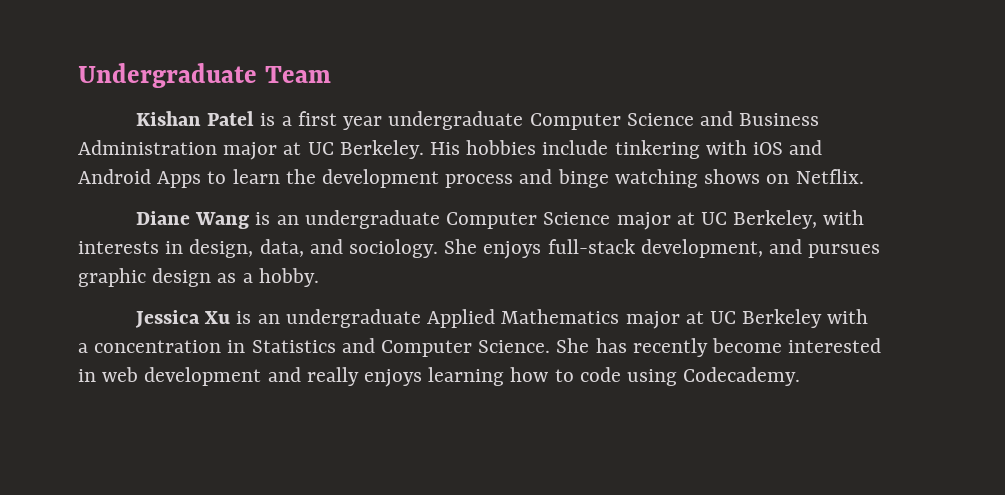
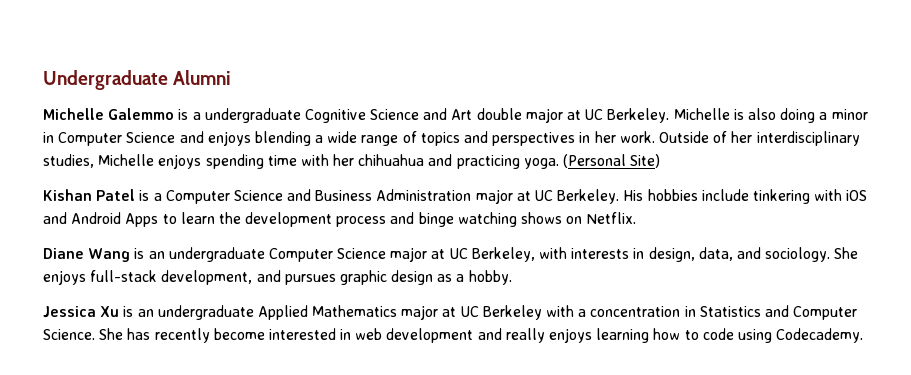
[264,66,331,83] Team -> [173,70,232,85] [43,108,868,123] [43,131,860,146] [43,154,661,169] Alumni // Michelle Galemmo is a undergraduate Cognitive Science and Art double major at UC Berkeley. Michelle is also doing a minor in Computer Science and enjoys blending a wide range of topics and perspectives in her work. Outside of her interdisciplinary studies, Michelle enjoys spending time with her chihuahua and practicing yoga. (Personal Site)
[297,111,524,130] first year undergraduate -> (162, 197) none

